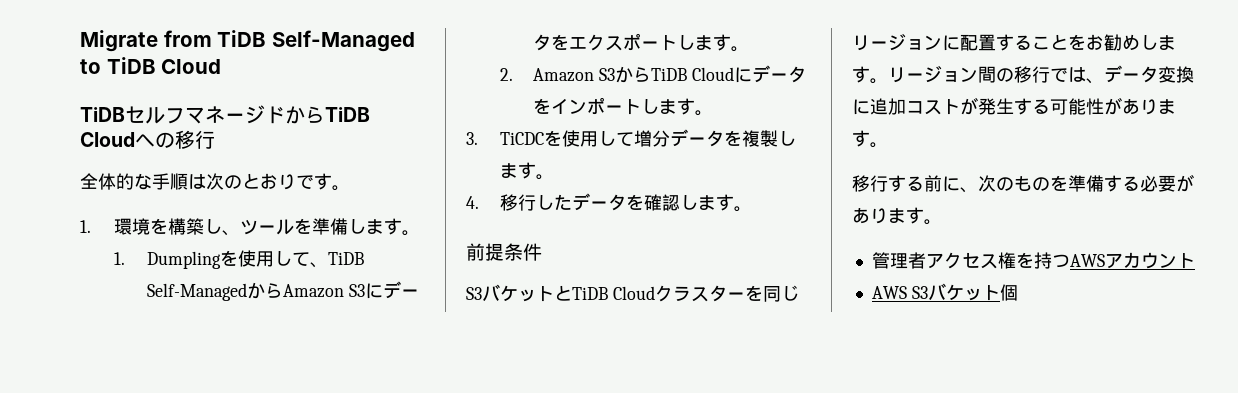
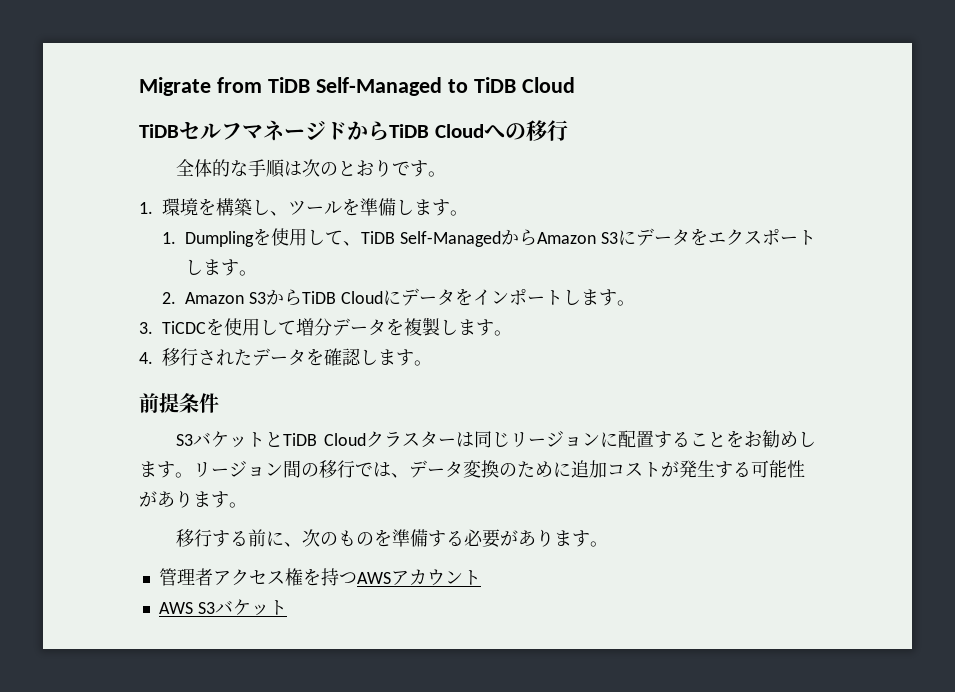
[535,195,554,210] し -> [198,349,234,366] され
[744,285,763,301] を -> [456,432,474,447] は
(1194, 74) none -> [499,461,553,478] のため
[999,284,1018,301] 個 -> (287, 607) none

